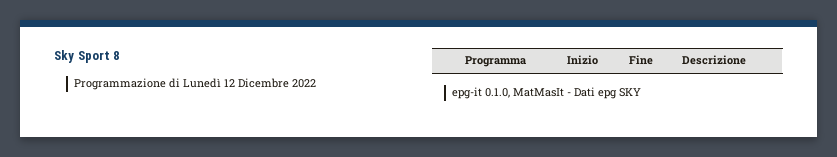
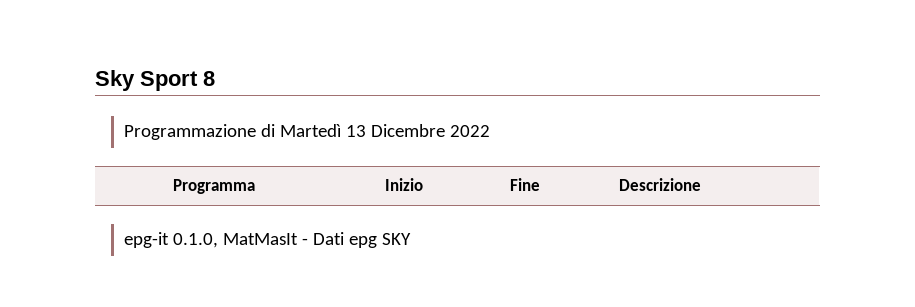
[183,78,236,88] Lunedì 12 -> [280,124,367,137] Martedì 13

